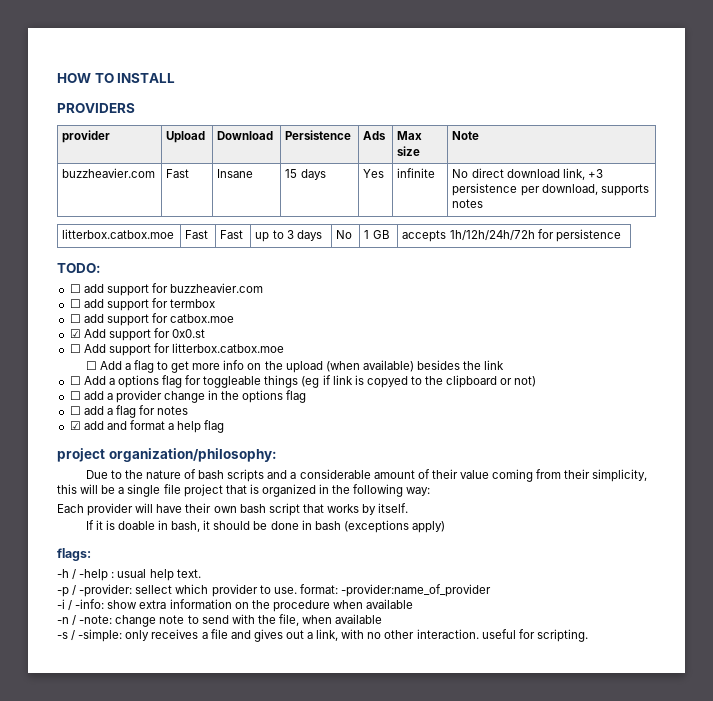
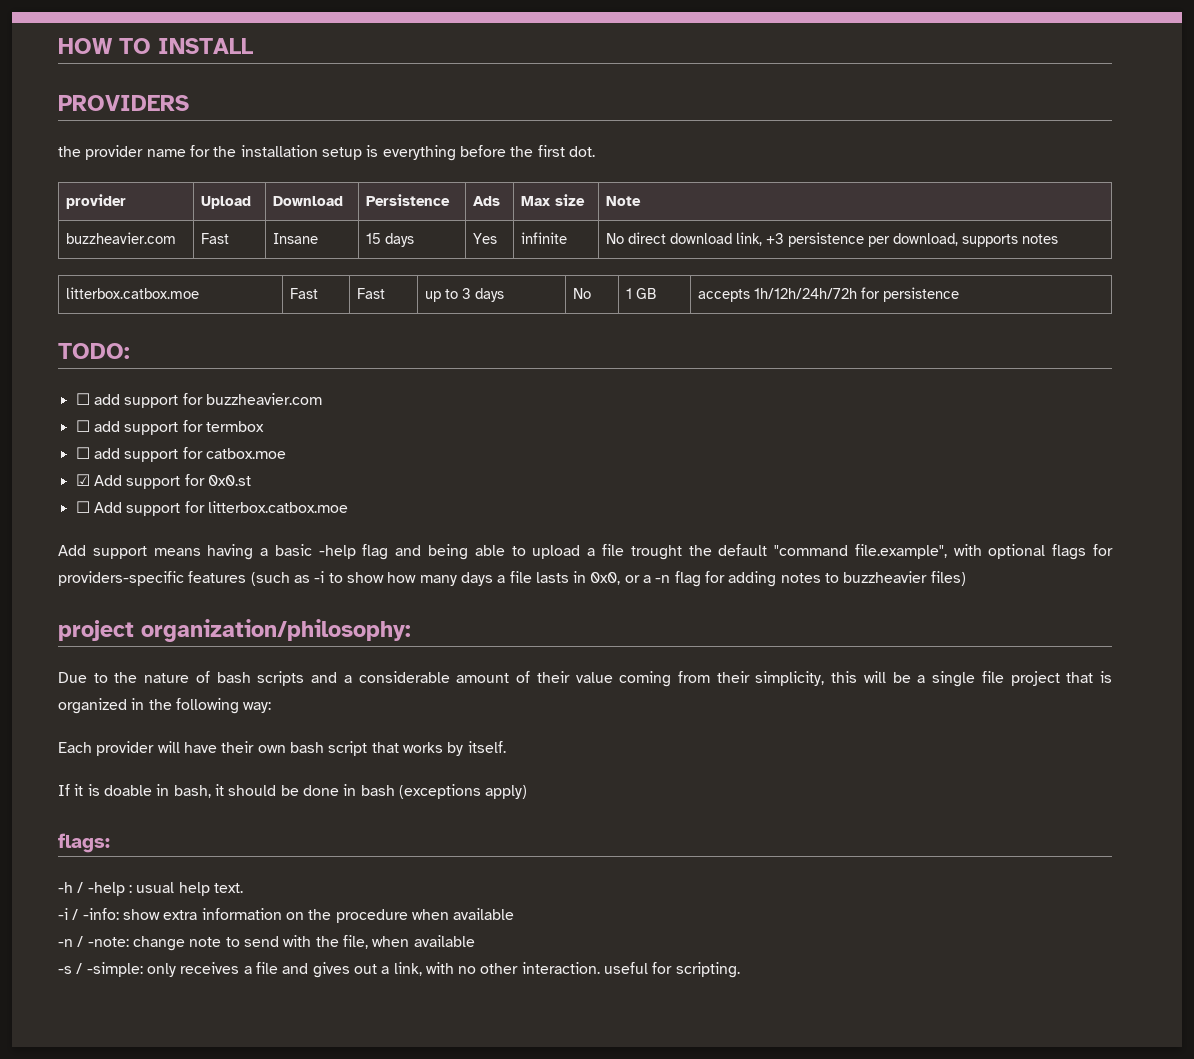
(135, 108) none -> [58,145,595,161] // the provider name for the installation setup is everything before the first dot.
[85,360,505,373] [69,375,537,388] [69,390,307,403] [69,405,189,418] [69,420,225,433] ☐ Add a flag to get more info on the upload (when available) besides the link // ☐ Add a options flag for toggleable things (eg if link is copyed to the clipboard or not) // ☐ add a provider change in the options flag // ☐ add a flag for notes // ☑ add and format a help flag -> [58,544,1113,560] [58,571,966,587] Add support means having a basic -help flag and being able to upload a file trought the default "command file.example", with optional flags for providers-specific features (such as -i to show how many days a file lasts in 0x0, or a -n flag for adding notes to buzzheavier files)
[57,584,491,597] // -p / -provider: sellect which provider to use. format: -provider:name_of_provider -> (243, 888) none

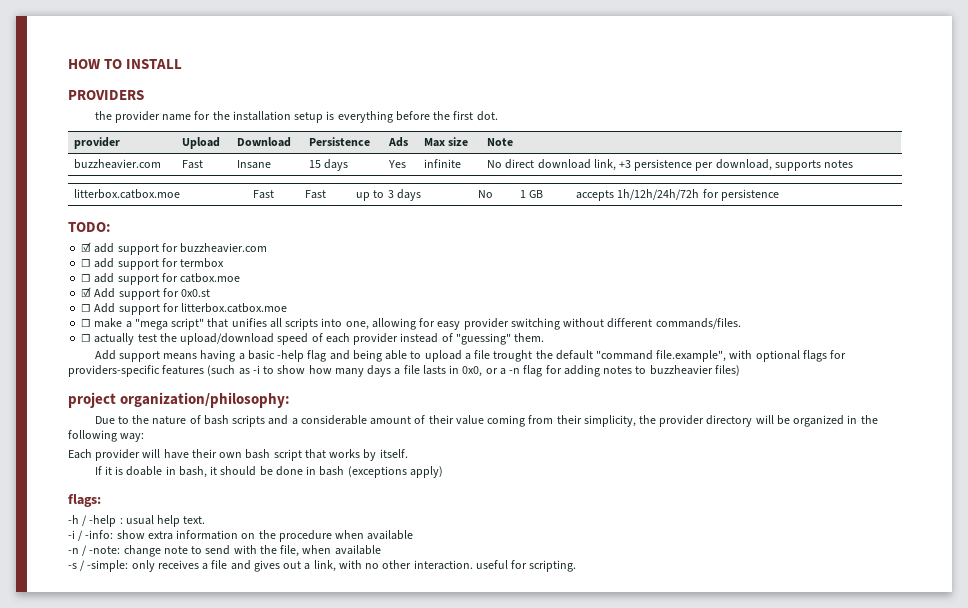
[75,393,90,405] ☐ -> [81,242,92,252] ☑
(348, 507) none -> [81,318,741,330] [81,333,545,345] // ☐ make a "mega script" that unifies all scripts into one, allowing for easy provider switching without different commands/files. // ☐ actually test the upload/download speed of each provider instead of "guessing" them.
[831,671,1113,687] this will be a single file project that is -> [638,415,790,427] the provider directory will be

